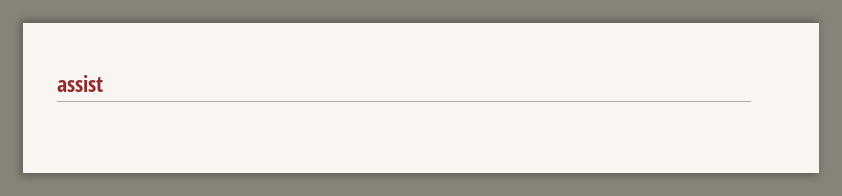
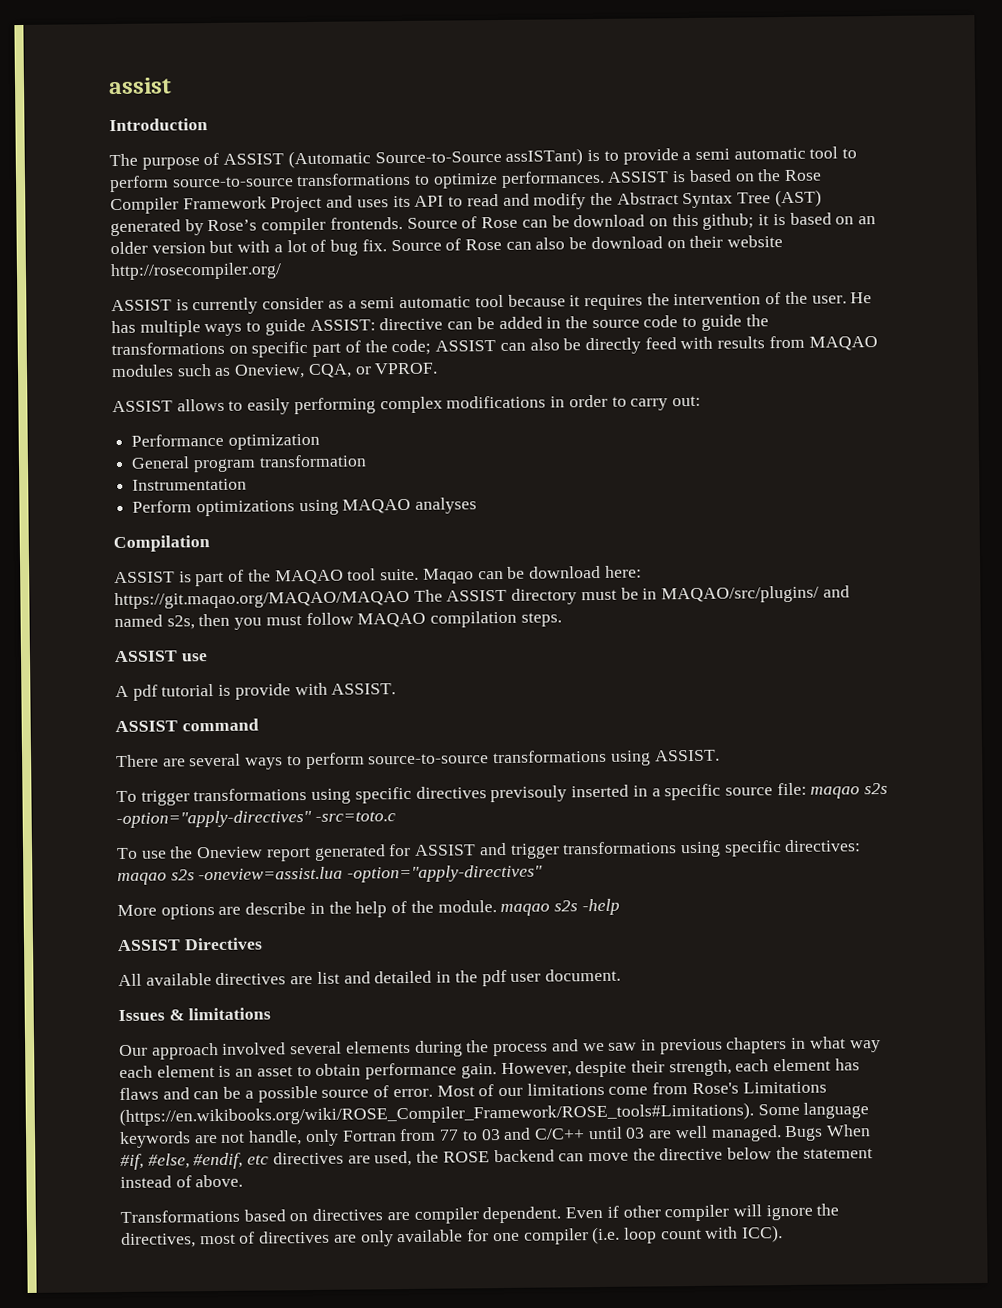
(103, 83) none -> [109,118,208,132] [109,146,858,170] [109,169,822,193] [110,189,822,215] [110,212,877,237] [110,235,784,256] [110,262,282,281] [111,291,873,315] [111,314,769,337] [111,335,878,358] [111,362,439,379] [112,394,701,415] [131,433,320,450] [131,454,367,473] [132,478,248,491] [132,497,478,517] [113,535,210,553] [114,565,642,587] [114,585,850,610] [114,610,562,630] [114,650,208,663] [115,682,397,701] [115,718,259,733] [116,749,720,770] [116,782,889,806] [116,809,396,829] [117,839,862,862] [117,864,544,886] [117,898,620,920] [117,937,263,952] [118,968,621,987] [118,1007,272,1022] [119,1036,881,1060] [119,1058,860,1080] [119,1081,827,1103] [119,1102,870,1127] [119,1124,872,1149] [120,1146,873,1171] [120,1174,244,1189] [120,1203,840,1224] [121,1225,784,1249] // Introduction // The purpose of ASSIST (Automatic Source-to-Source assISTant) is to provide a semi automatic tool to perform source-to-source transformations to optimize performances. ASSIST is based on the Rose Compiler Framework Project and uses its API to read and modify the Abstract Syntax Tree (AST) generated by Rose’s compiler frontends. Source of Rose can be download on this github; it is based on an older version but with a lot of bug fix. Source of Rose can also be download on their website http://rosecompiler.org/ // ASSIST is currently consider as a semi automatic tool because it requires the intervention of the user. He has multiple ways to guide ASSIST: directive can be added in the source code to guide the transformations on specific part of the code; ASSIST can also be directly feed with results from MAQAO modules such as Oneview, CQA, or VPROF. // ASSIST allows to easily performing complex modifications in order to carry out: // Performance optimization // General program transformation // Instrumentation // Perform optimizations using MAQAO analyses // Compilation // ASSIST is part of the MAQAO tool suite. Maqao can be download here: https://git.maqao.org/MAQAO/MAQAO The ASSIST directory must be in MAQAO/src/plugins/ and named s2s, then you must follow MAQAO compilation steps. // ASSIST use // A pdf tutorial is provide with ASSIST. // ASSIST command // There are several ways to perform source-to-source transformations using ASSIST. // To trigger transformations using specific directives previsouly inserted in a specific source file: maqao s2s -option="apply-directives" -src=toto.c // To use the Oneview report generated for ASSIST and trigger transformations using specific directives: maqao s2s -oneview=assist.lua -option="apply-directives" // More options are describe in the help of the module. maqao s2s -help // ASSIST Directives // All available directives are list and detailed in the pdf user document. // Issues & limitations // Our approach involved several elements during the process and we saw in previous chapters in what way each element is an asset to obtain performance gain. However, despite their strength, each element has flaws and can be a possible source of error. Most of our limitations come from Rose's Limitations (https://en.wikibooks.org/wiki/ROSE_Compiler_Framework/ROSE_tools#Limitations). Some language keywords are not handle, only Fortran from 77 to 03 and C/C++ until 03 are well managed. Bugs When #if, #else, #endif, etc directives are used, the ROSE backend can move the directive below the statement instead of above. // Transformations based on directives are compiler dependent. Even if other compiler will ignore the directives, most of directives are only available for one compiler (i.e. loop count with ICC).

